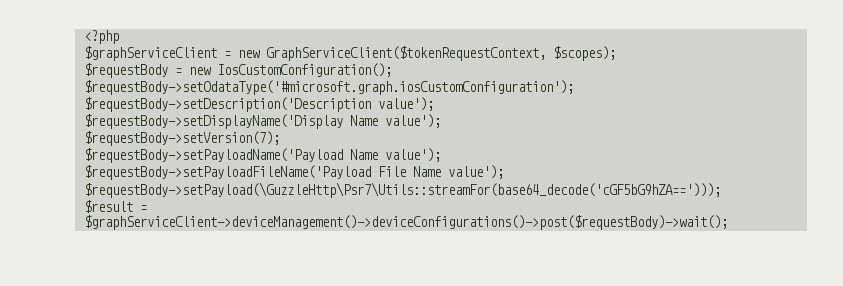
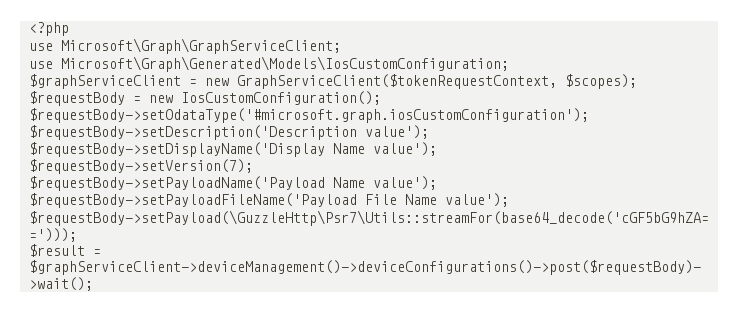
(120, 37) none -> [28,38,341,54] [28,56,509,72] // use Microsoft\Graph\GraphServiceClient; // use Microsoft\Graph\Generated\Models\IosCustomConfiguration;

